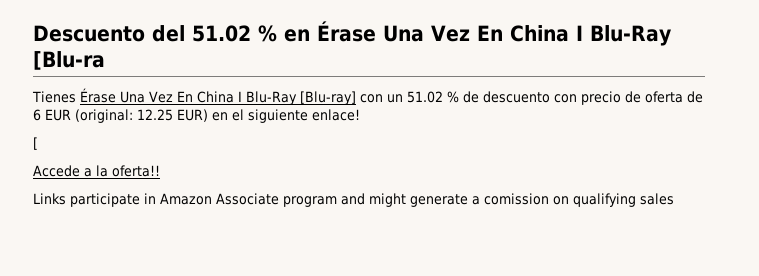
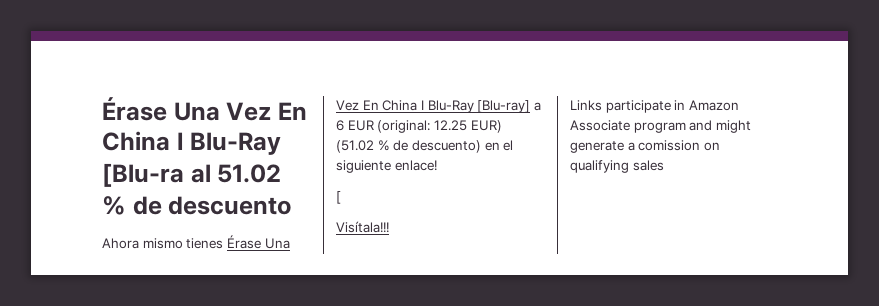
[33,25,310,42] Descuento del 51.02 % en -> (102, 109) none
[32,91,76,103] // Tienes -> [190,164,282,183] [102,196,292,215] [102,238,224,249] al 51.02 % de descuento // Ahora mismo tienes
[359,91,703,105] con un 51.02 % de descuento con precio de oferta de -> [533,102,541,111] a
(208, 115) none -> [336,140,481,153] (51.02 % de descuento)
[33,165,160,177] Accede a la oferta!! -> [336,221,389,233] Visítala!!!

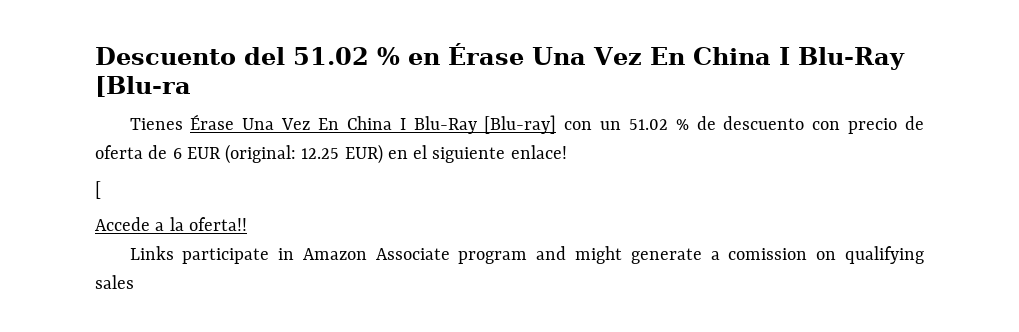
(102, 109) none -> [95,47,440,65] Descuento del 51.02 % en
[190,164,282,183] [102,196,292,215] [102,238,224,249] al 51.02 % de descuento // Ahora mismo tienes -> [129,118,183,130] // Tienes
[533,102,541,111] a -> [564,116,924,134] [95,145,168,159] con un 51.02 % de descuento con precio de oferta de
[336,140,481,153] (51.02 % de descuento) -> (383, 154) none
[336,221,389,233] Visítala!!! -> [95,217,247,231] Accede a la oferta!!

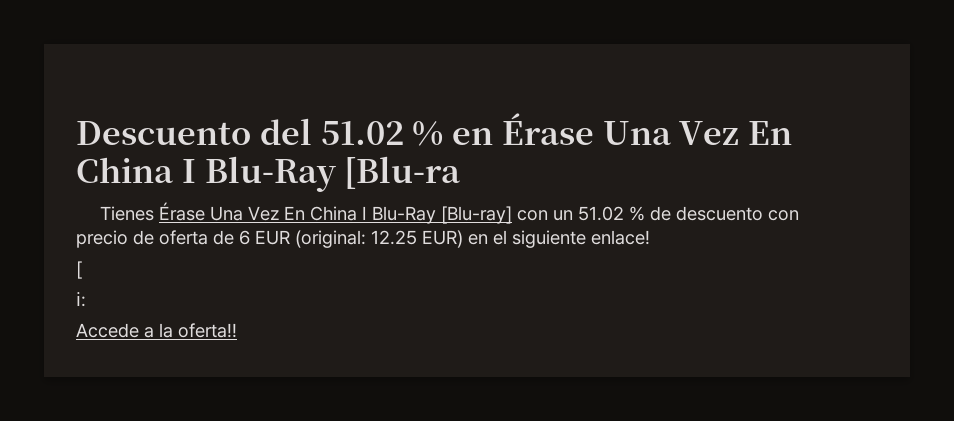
(101, 190) none -> [76,292,86,307] // ℹ:
[129,246,925,264] [95,275,134,289] // Links participate in Amazon Associate program and might generate a comission on qualifying sales -> (237, 330) none

